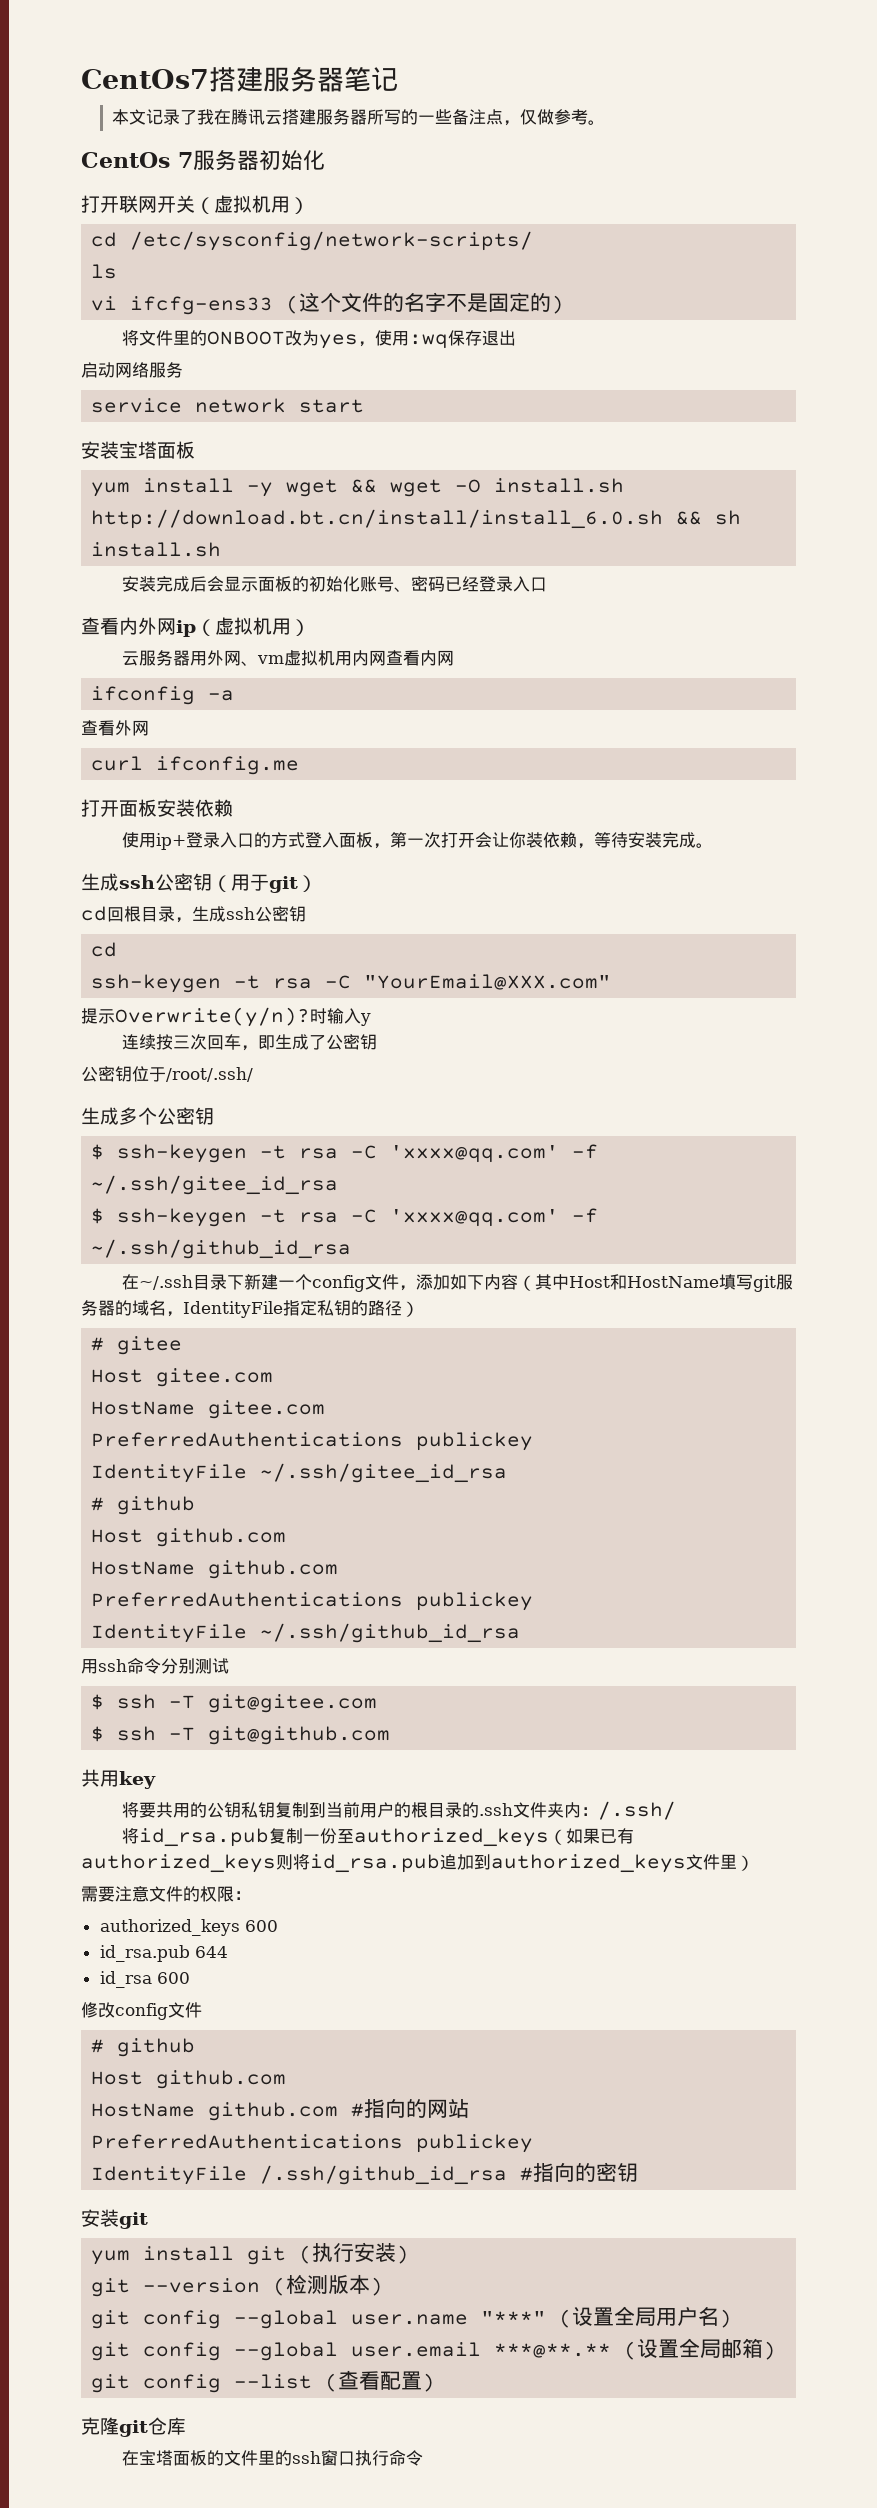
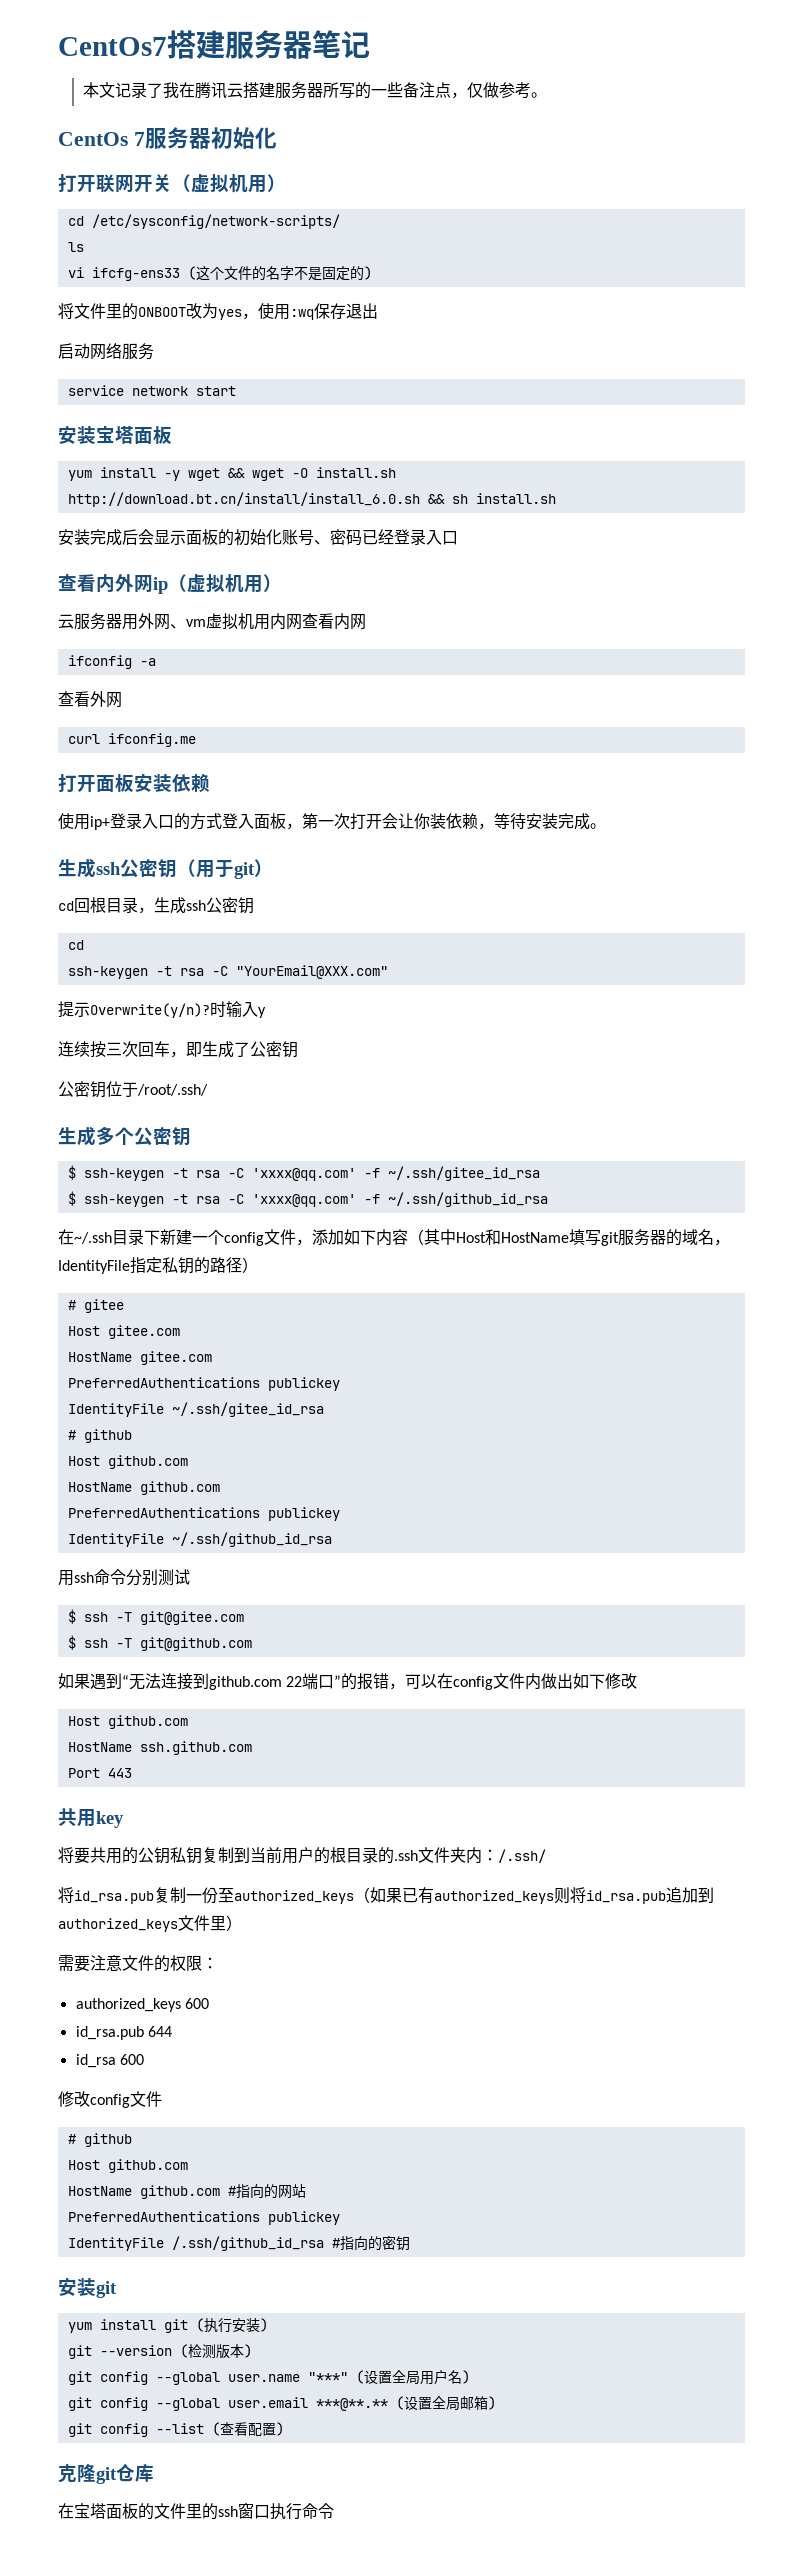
(391, 1735) none -> [58,1673,638,1690] [67,1715,188,1729] [67,1741,252,1755] [67,1768,132,1778] // 如果遇到“无法连接到github.com 22端口”的报错，可以在config文件内做出如下修改 // Host github.com // HostName ssh.github.com // Port 443

